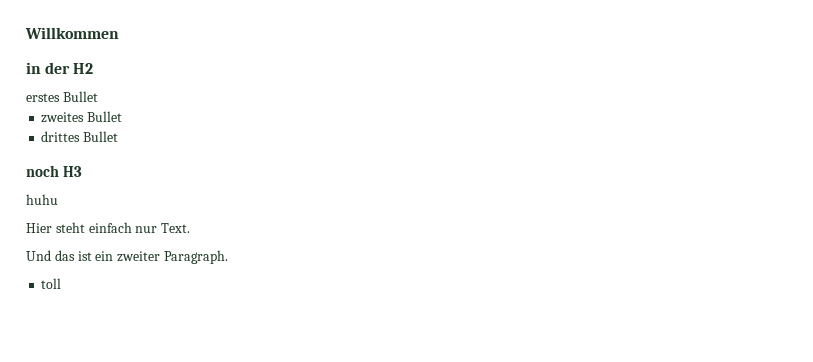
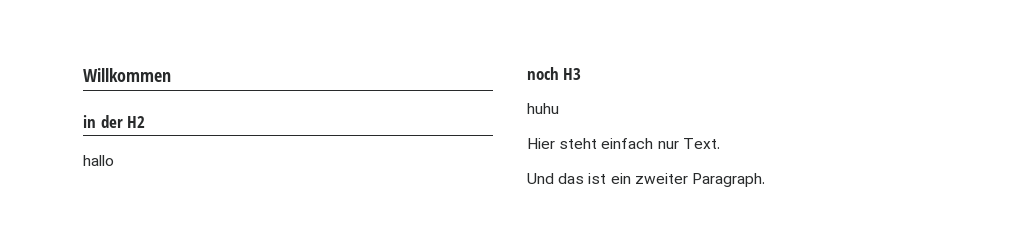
[26,91,98,102] [41,111,123,123] [41,131,119,142] erstes Bullet // zweites Bullet // drittes Bullet -> [83,155,114,166] hallo
[41,278,62,289] // toll -> (765, 180) none

